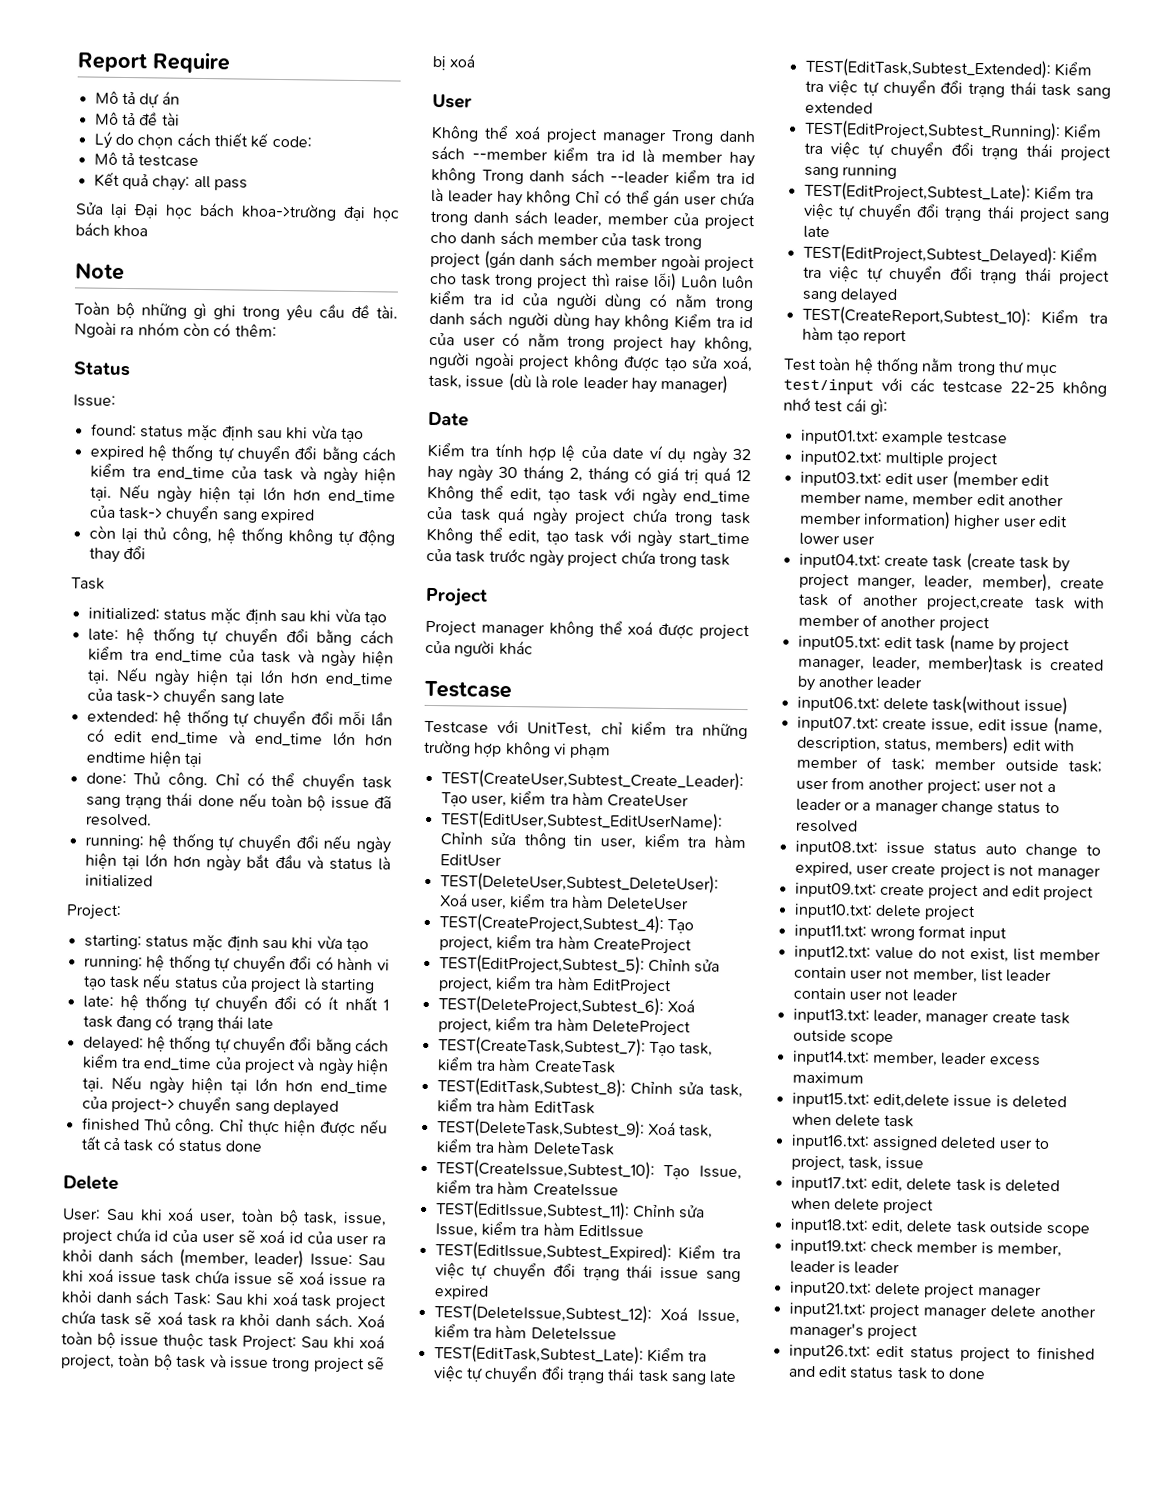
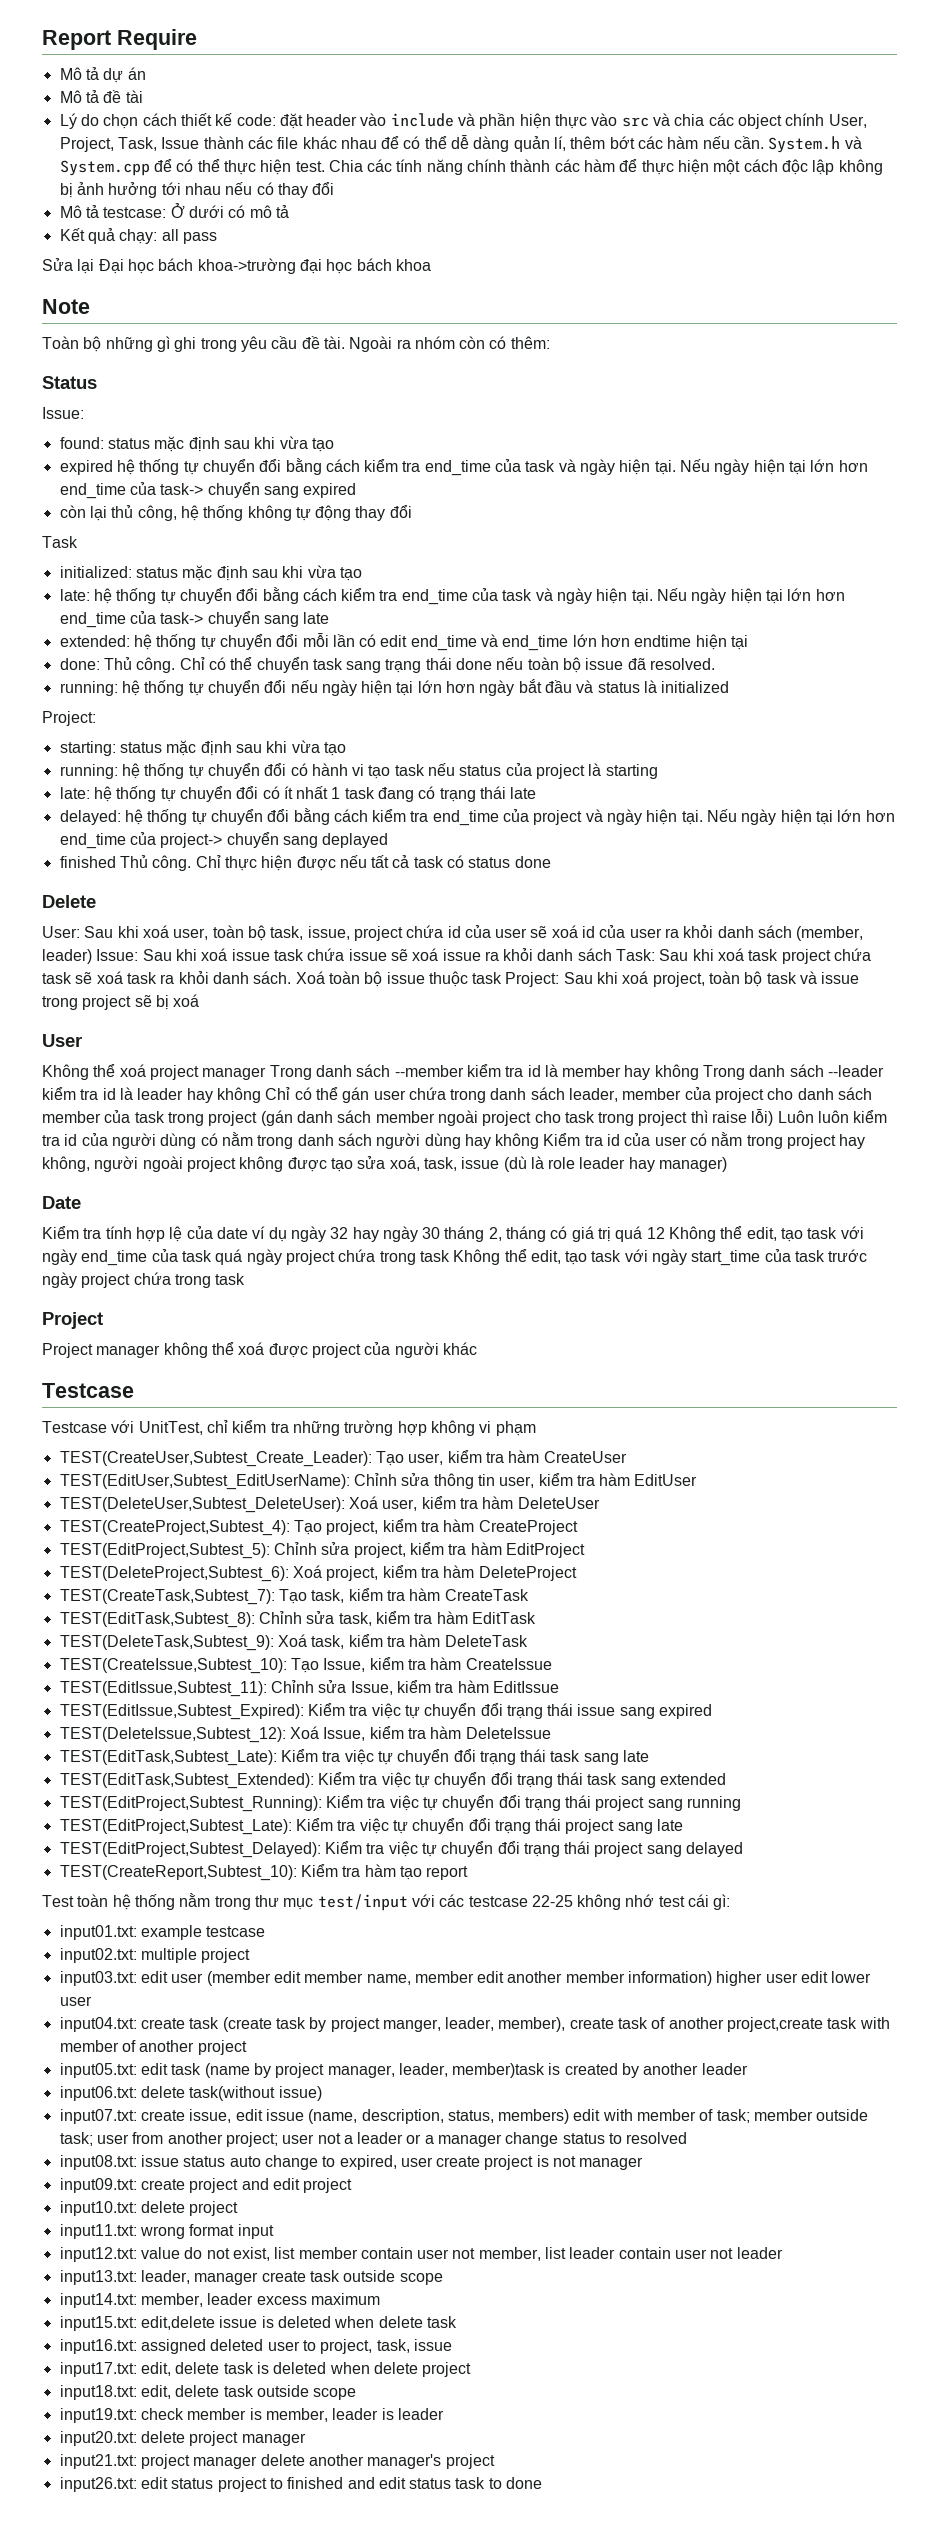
[93,151,200,167] // Mô tả testcase -> [279,113,867,129] [59,135,862,153] [59,159,883,176] [59,182,335,198] [59,203,289,218] đặt header vào include và phần hiện thực vào src và chia các object chính User, Project, Task, Issue thành các file khác nhau để có thể dễ dàng quản lí, thêm bớt các hàm nếu cần. System.h và System.cpp để có thể thực hiện test. Chia các tính năng chính thành các hàm để thực hiện một cách độc lập không bị ảnh hưởng tới nhau nếu có thay đổi // Mô tả testcase: Ở dưới có mô tả

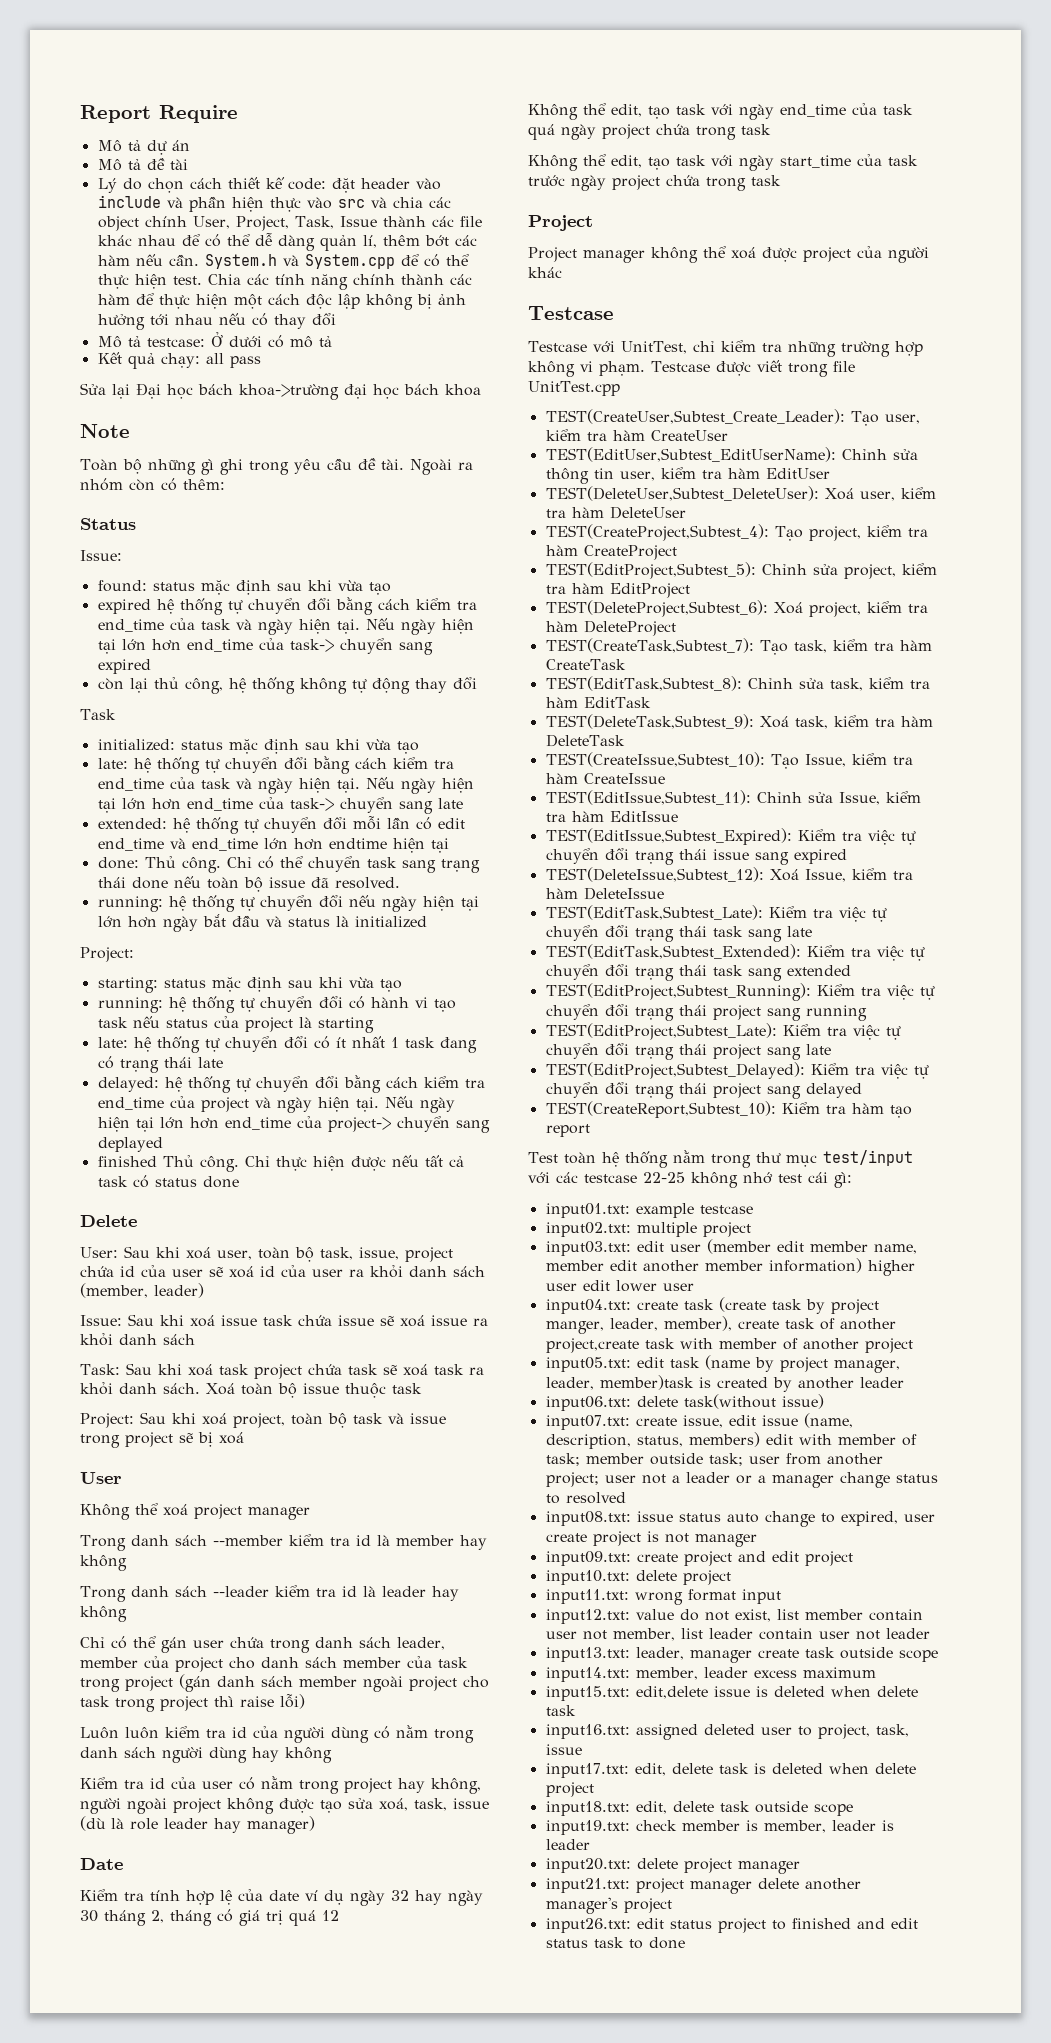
(92, 956) none -> (204, 1290) //
(612, 954) none -> (195, 1339) //
(503, 978) none -> (422, 1388) //
(267, 1073) none -> (310, 1513) //
(699, 1072) none -> (127, 1563) //
(261, 1095) none -> (127, 1614) //
(774, 1117) none -> (305, 1701) //
(540, 1141) none -> (332, 1755) //
(665, 1233) none -> (339, 1915) //
(450, 1256) none -> (771, 129) //
[495,1421,536,1436] phạm -> [599,360,855,377] [528,381,620,396] phạm. Testcase được viết trong file UnitTest.cpp

